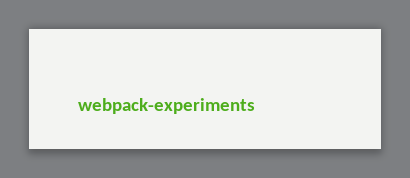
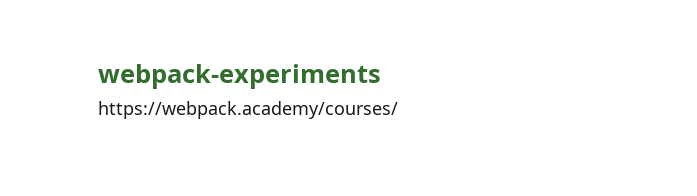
(255, 106) none -> [98,101,398,119] // https://webpack.academy/courses/

